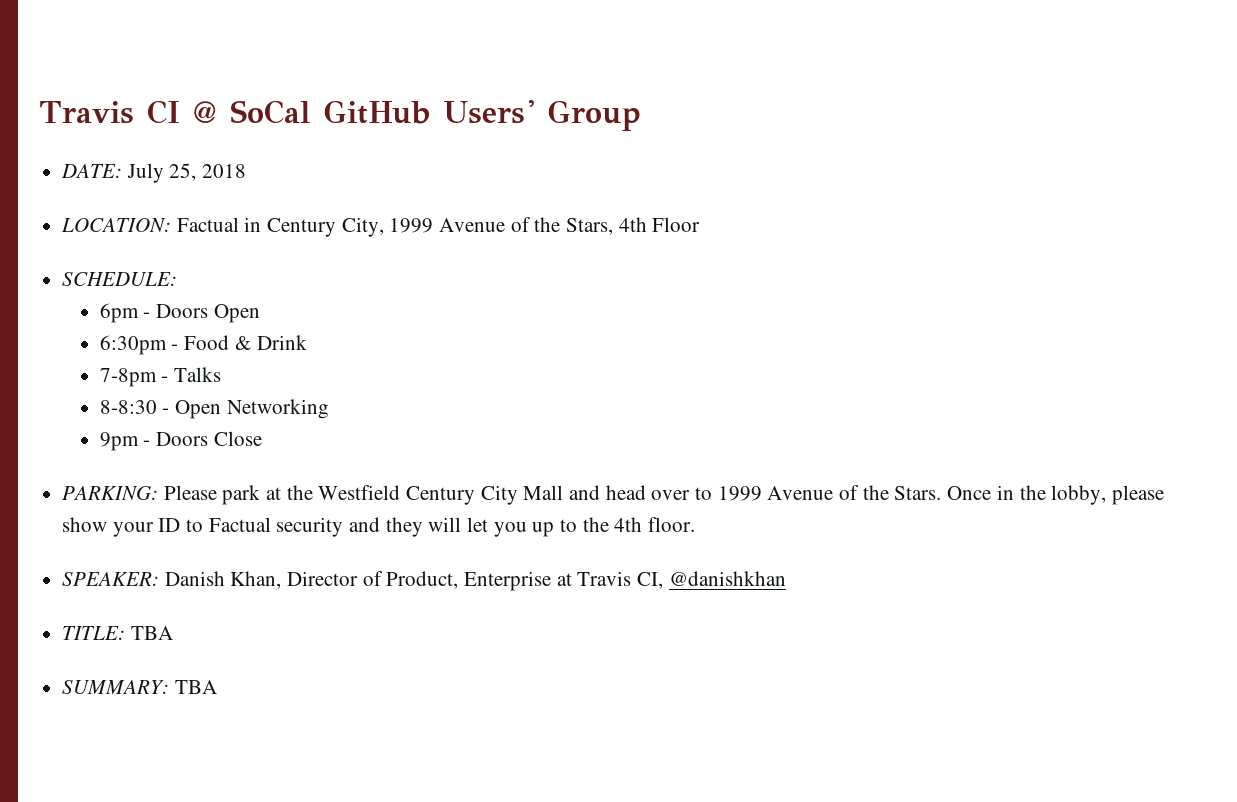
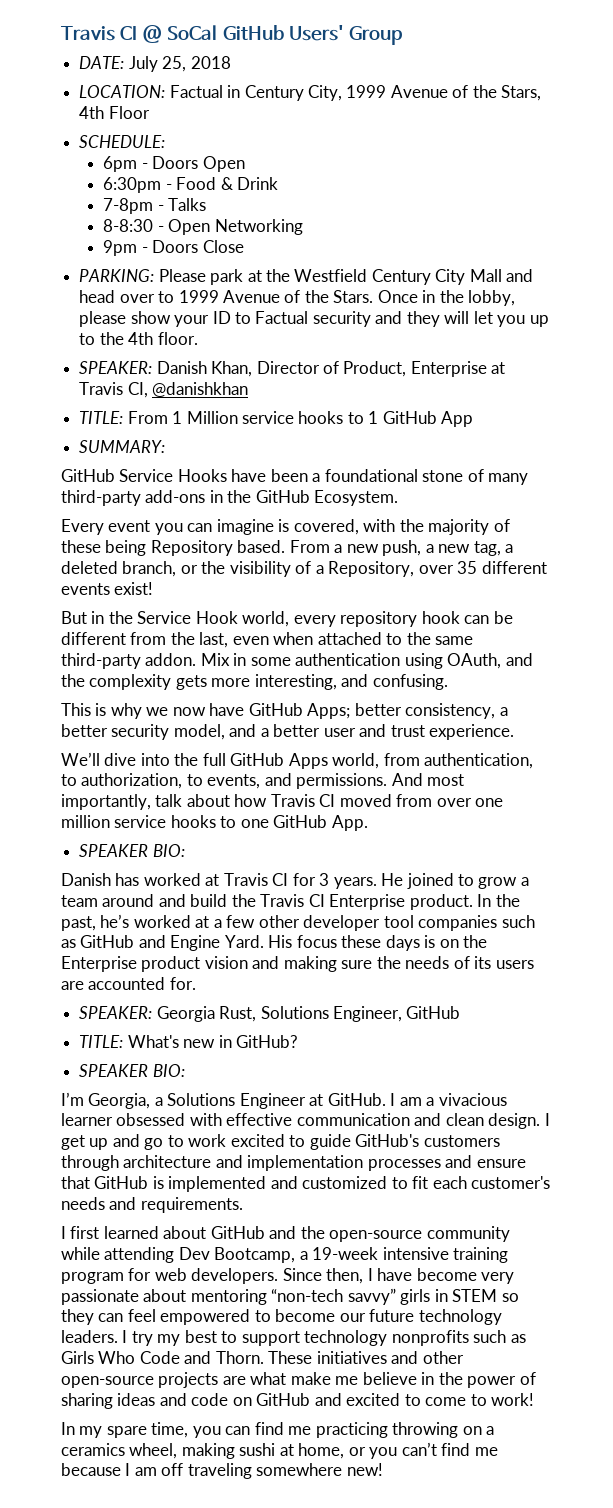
[130,626,173,640] [62,680,217,694] TBA // SUMMARY: TBA -> [127,411,474,427] [79,440,166,453] [61,469,529,485] [61,490,399,506] [61,519,510,535] [61,540,514,556] [61,561,547,577] [61,582,154,595] [61,611,513,627] [61,632,474,648] [61,653,533,669] [61,674,448,690] [61,703,508,719] [61,724,515,740] [61,752,534,769] [61,773,465,789] [61,794,504,810] [61,815,368,831] [79,844,185,857] [61,873,529,889] [61,894,520,910] [61,914,535,931] [61,935,488,951] [61,956,534,972] [61,977,196,990] [79,1006,461,1022] [79,1035,298,1048] [79,1064,185,1077] [61,1092,507,1109] [61,1113,550,1129] [61,1134,500,1150] [61,1155,526,1171] [61,1176,551,1192] [61,1197,243,1213] [61,1226,510,1242] [61,1247,509,1263] [61,1268,515,1284] [61,1288,519,1305] [61,1309,502,1325] [61,1330,526,1346] [61,1351,464,1364] [61,1372,536,1388] [61,1393,535,1409] [61,1422,495,1438] [61,1442,498,1459] [61,1463,383,1479] From 1 Million service hooks to 1 GitHub App // SUMMARY: // GitHub Service Hooks have been a foundational stone of many third-party add-ons in the GitHub Ecosystem. // Every event you can imagine is covered, with the majority of these being Repository based. From a new push, a new tag, a deleted branch, or the visibility of a Repository, over 35 different events exist! // But in the Service Hook world, every repository hook can be different from the last, even when attached to the same third-party addon. Mix in some authentication using OAuth, and the complexity gets more interesting, and confusing. // This is why we now have GitHub Apps; better consistency, a better security model, and a better user and trust experience. // We’ll dive into the full GitHub Apps world, from authentication, to authorization, to events, and permissions. And most importantly, talk about how Travis CI moved from over one million service hooks to one GitHub App. // SPEAKER BIO: // Danish has worked at Travis CI for 3 years. He joined to grow a team around and build the Travis CI Enterprise product. In the past, he’s worked at a few other developer tool companies such as GitHub and Engine Yard. His focus these days is on the Enterprise product vision and making sure the needs of its users are accounted for. // SPEAKER: Georgia Rust, Solutions Engineer, GitHub // TITLE: What's new in GitHub? // SPEAKER BIO: // I’m Georgia, a Solutions Engineer at GitHub. I am a vivacious learner obsessed with effective communication and clean design. I get up and go to work excited to guide GitHub's customers through architecture and implementation processes and ensure that GitHub is implemented and customized to fit each customer's needs and requirements. // I first learned about GitHub and the open-source community while attending Dev Bootcamp, a 19-week intensive training program for web developers. Since then, I have become very passionate about mentoring “non-tech savvy” girls in STEM so they can feel empowered to become our future technology leaders. I try my best to support technology nonprofits such as Girls Who Code and Thorn. These initiatives and other open-source projects are what make me believe in the power of sharing ideas and code on GitHub and excited to come to work! // In my spare time, you can find me practicing throwing on a ceramics wheel, making sushi at home, or you can’t find me because I am off traveling somewhere new!

